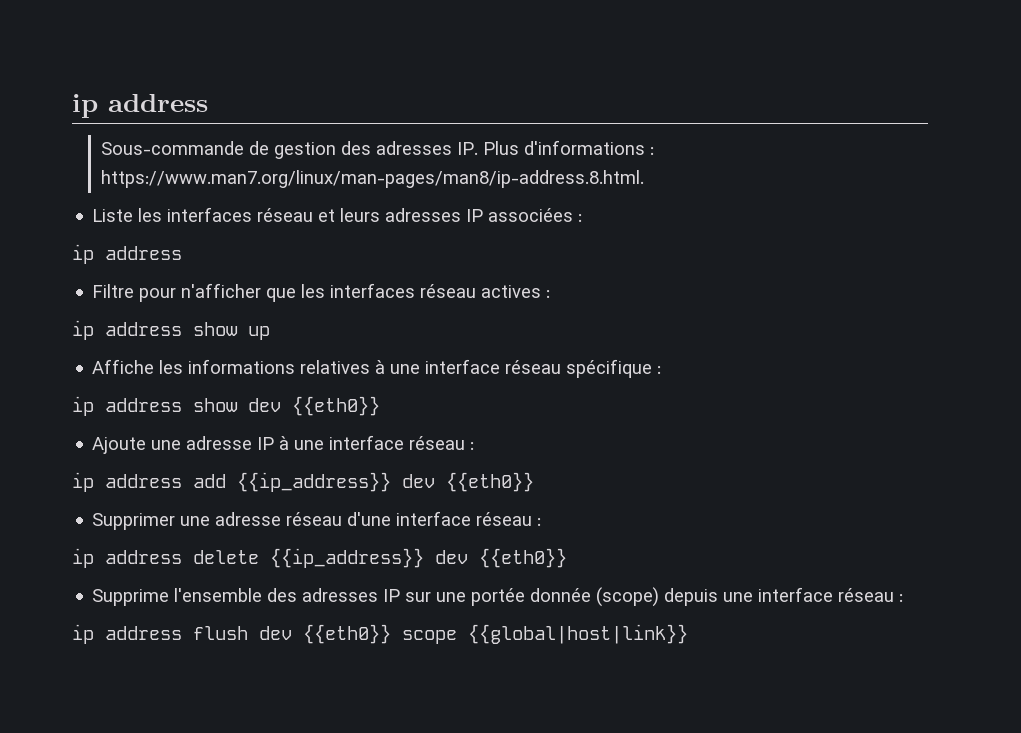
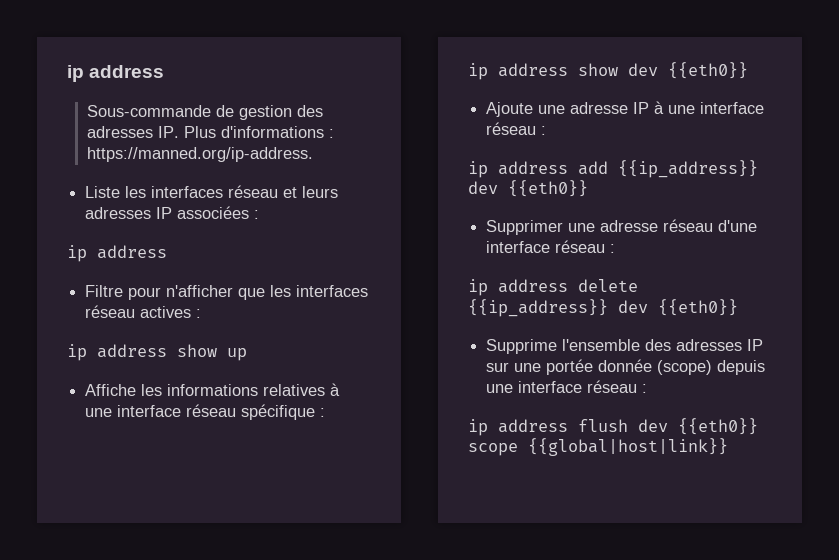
[101,170,645,188] https://www.man7.org/linux/man-pages/man8/ip-address.8.html. -> [86,147,313,162] https://manned.org/ip-address.

